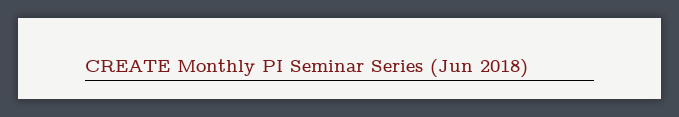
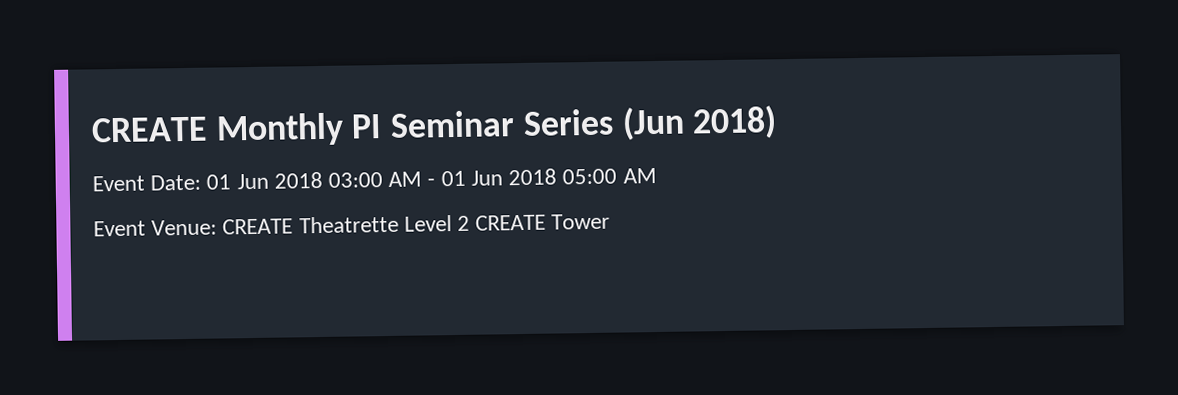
(528, 68) none -> [92,167,657,192] [93,213,611,237] // Event Date: 01 Jun 2018 03:00 AM - 01 Jun 2018 05:00 AM // Event Venue: CREATE Theatrette Level 2 CREATE Tower

